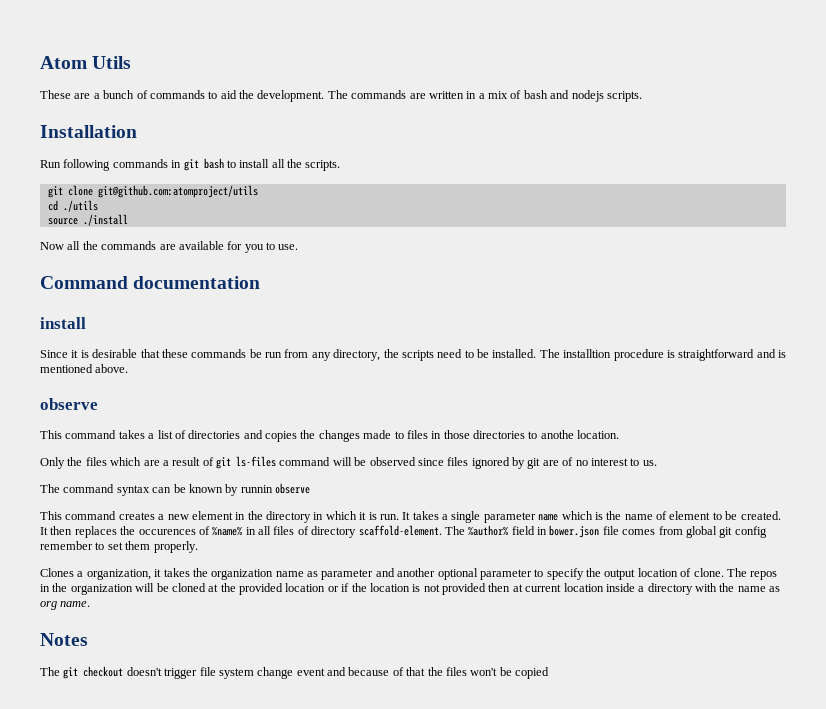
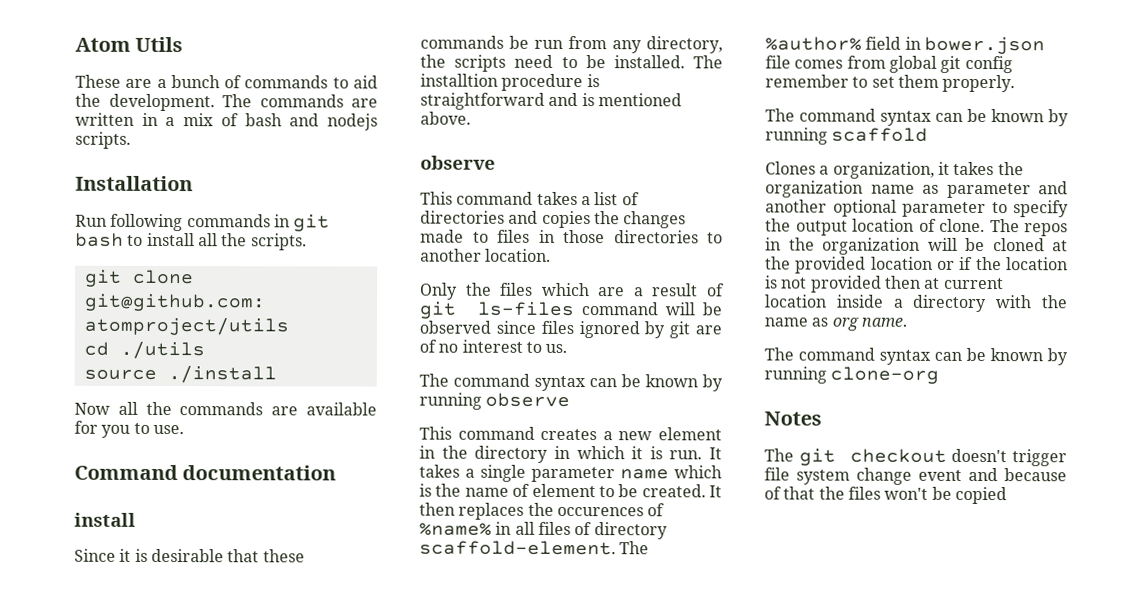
[540,430,574,439] anothe -> [420,248,482,262] another
[240,485,273,493] runnin -> [419,392,482,410] running
(198, 547) none -> [765,108,1069,127] [765,127,929,145] // The command syntax can be known by running scaffold
(91, 604) none -> [764,347,1068,366] [764,366,940,384] // The command syntax can be known by running clone-org

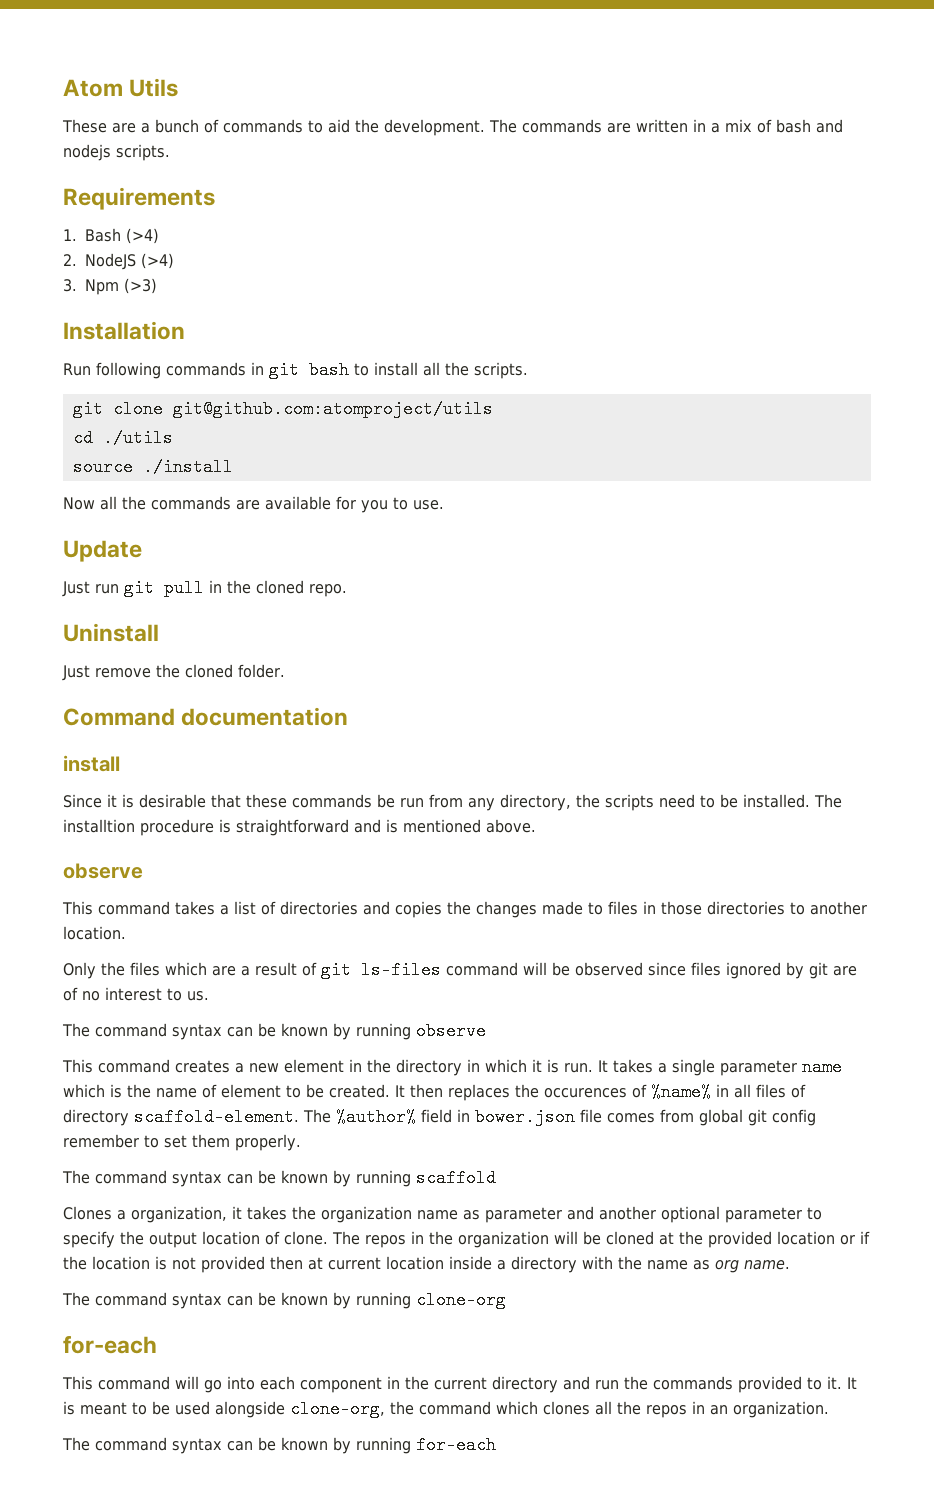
(131, 140) none -> [63,187,215,210] [63,228,159,244] [63,253,174,270] [63,278,157,295] // Requirements // 1. Bash (>4) // 2. NodeJS (>4) // 3. Npm (>3)
(184, 429) none -> [63,540,142,562] [62,579,347,597] [63,623,159,642] [62,664,285,681] // Update // Just run git pull in the cloned repo. // Uninstall // Just remove the cloned folder.
[764,411,822,426] [764,448,1067,467] [764,467,1067,485] [764,486,1007,505] Notes // The git checkout doesn't trigger file system change event and because of that the files won't be copied -> [63,1335,157,1354] [62,1376,857,1393] [63,1400,829,1418] [62,1436,496,1454] for-each // This command will go into each component in the current directory and run the commands provided to it. It is meant to be used alongside clone-org, the command which clones all the repos in an organization. // The command syntax can be known by running for-each

